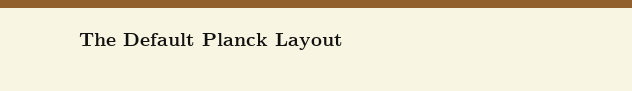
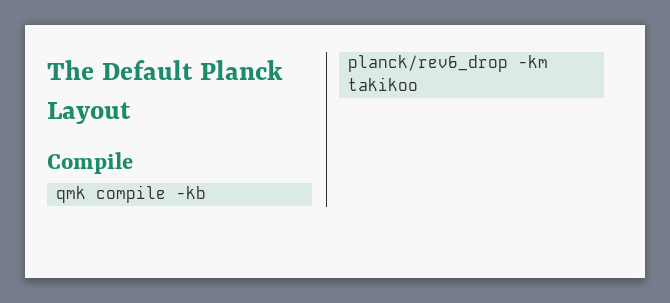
(343, 41) none -> [47,152,133,174] [56,185,206,203] [348,55,548,72] [348,77,418,91] // Compile // qmk compile -kb planck/rev6_drop -km takikoo

